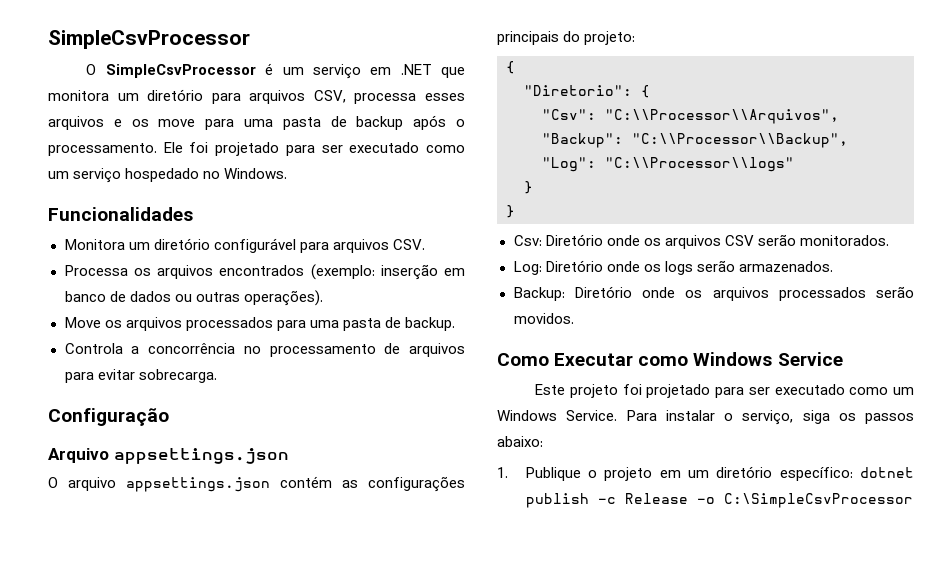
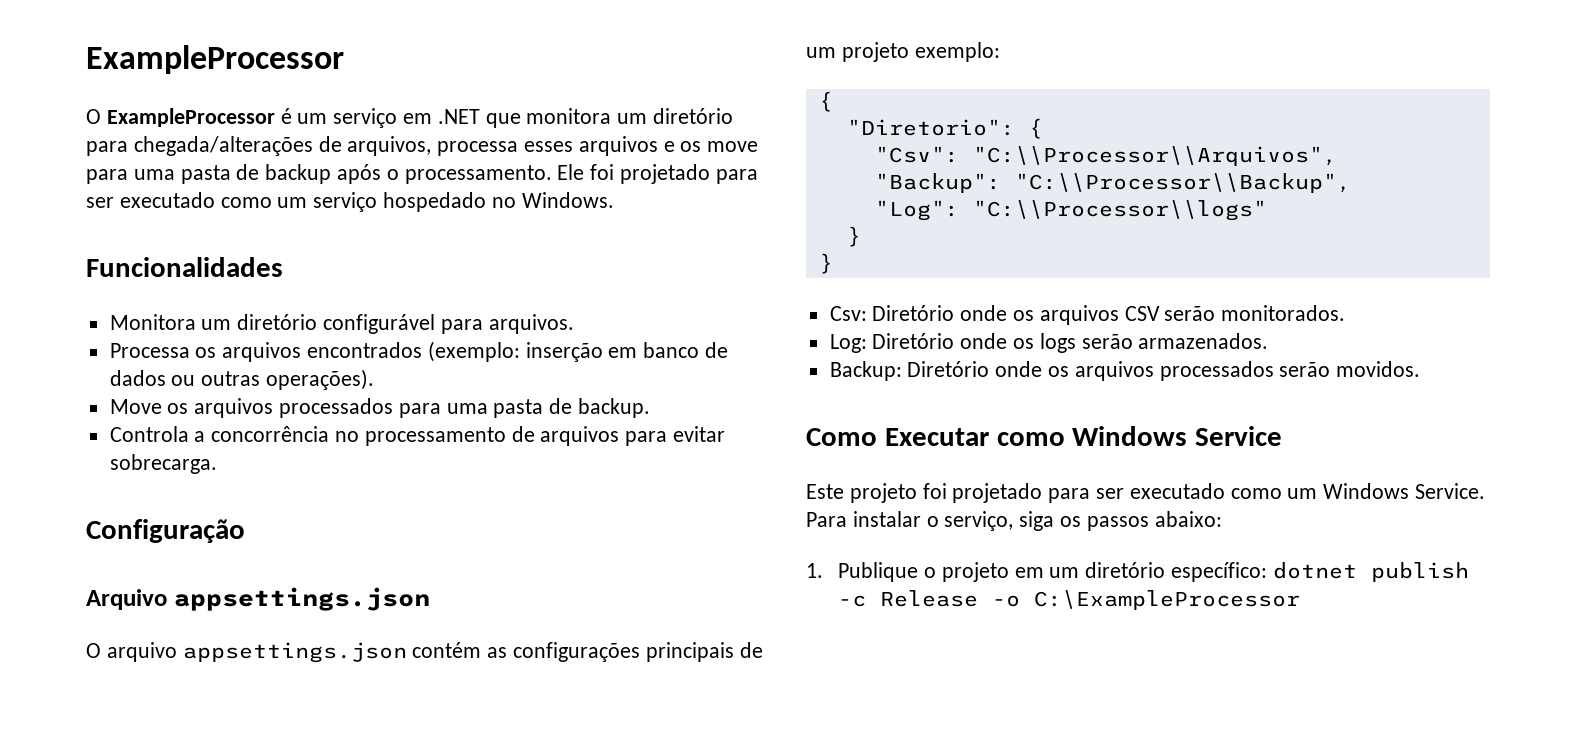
[48,30,250,49] [86,64,256,78] SimpleCsvProcessor // O SimpleCsvProcessor -> [86,45,344,74] [86,108,275,127] ExampleProcessor // O ExampleProcessor
[249,90,346,104] arquivos CSV, -> [133,136,432,156] chegada/alterações de arquivos,
[332,239,425,253] arquivos CSV. -> [488,314,574,334] arquivos.
[563,31,636,45] do projeto: -> [739,642,763,658] [806,42,1000,62] de um projeto exemplo:
[723,493,913,508] C:\SimpleCsvProcessor -> [1034,590,1301,610] C:\ExampleProcessor

